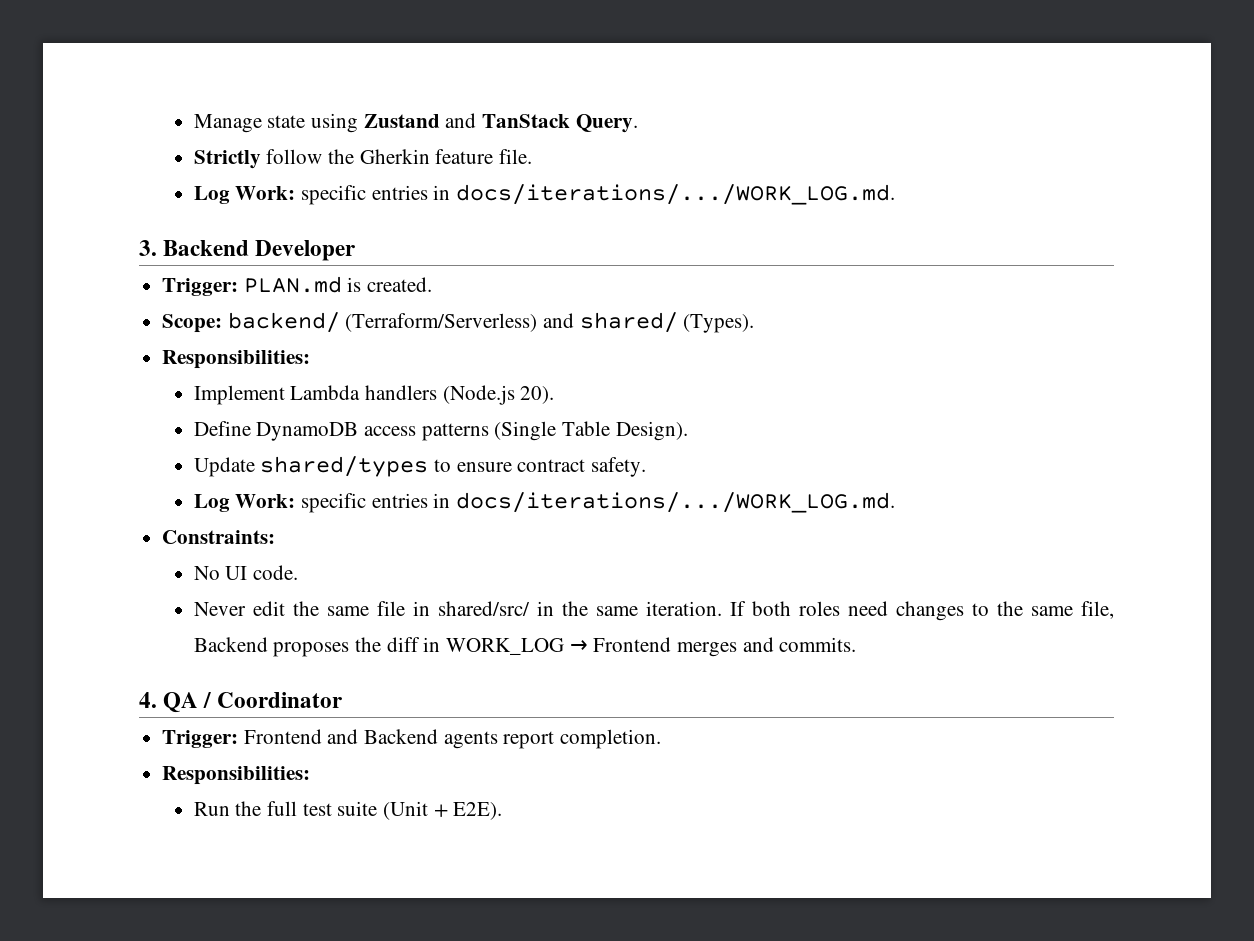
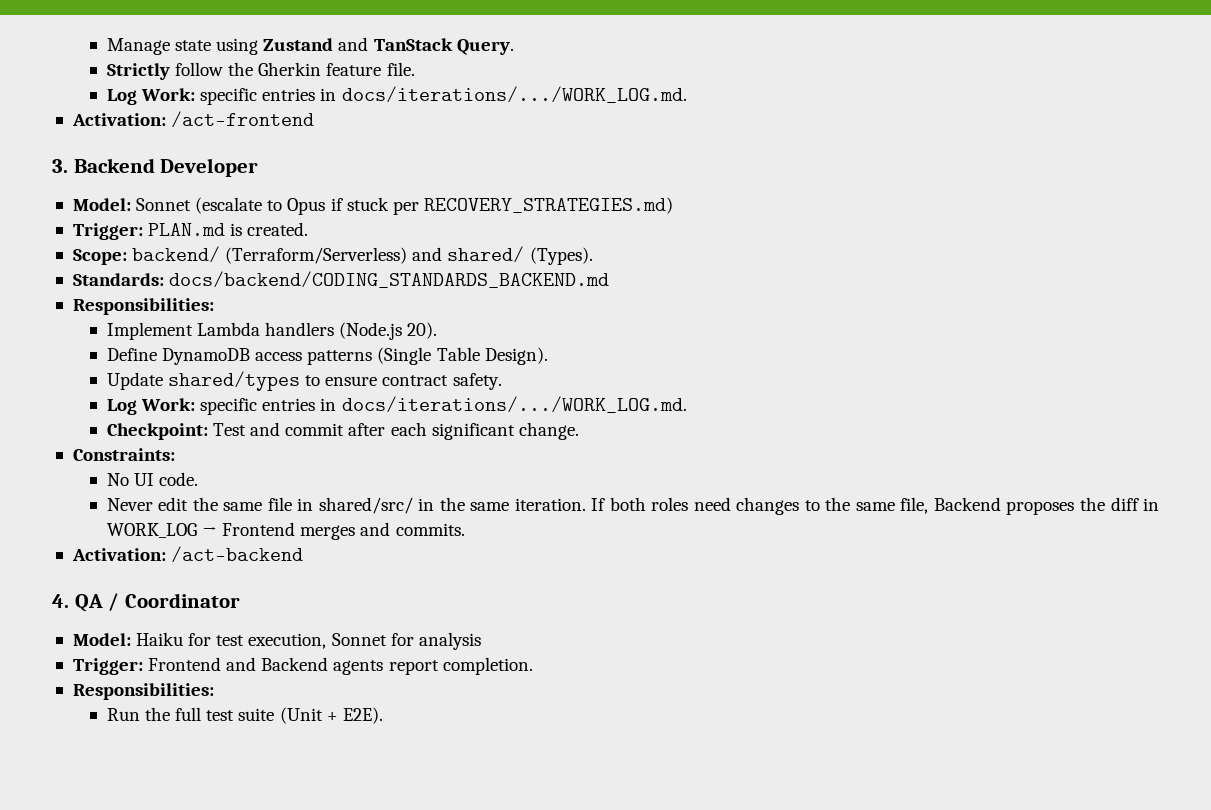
(896, 194) none -> [71,111,315,128] // Activation: /act-frontend
(356, 250) none -> [72,197,673,215] // Model: Sonnet (escalate to Opus if stuck per RECOVERY_STRATEGIES.md)
(755, 323) none -> [72,271,610,288] // Standards: docs/backend/CODING_STANDARDS_BACKEND.md
(896, 502) none -> [106,422,579,440] // Checkpoint: Test and commit after each significant change.
(857, 644) none -> [71,546,304,563] // Activation: /act-backend
(342, 700) none -> [72,632,481,650] // Model: Haiku for test execution, Sonnet for analysis

